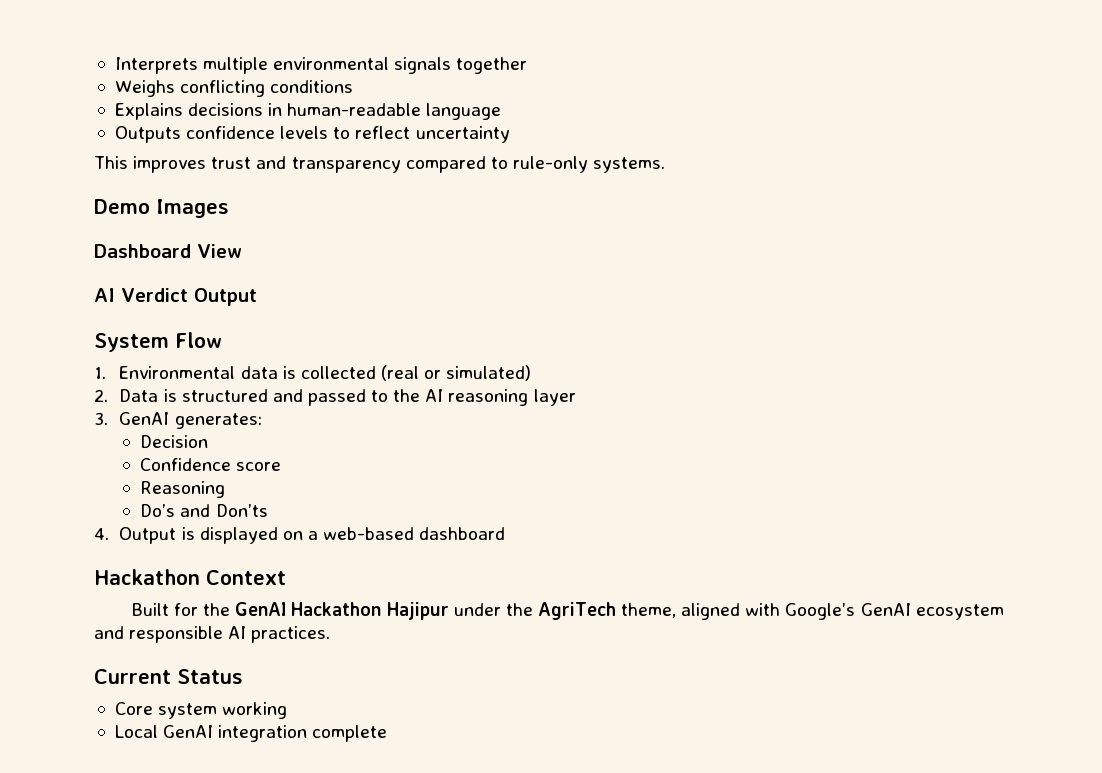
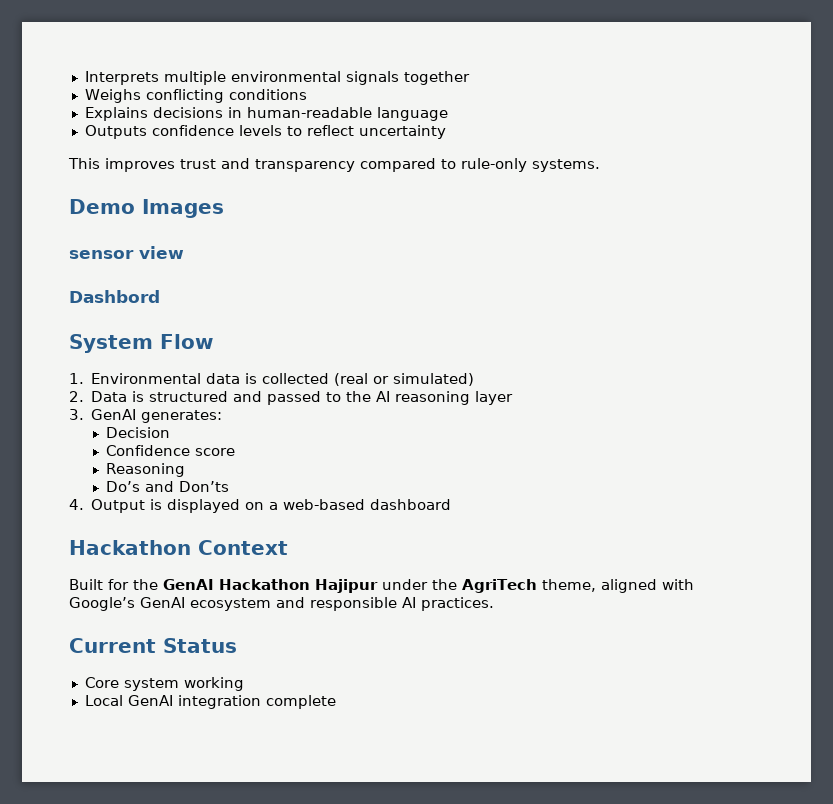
[94,244,242,258] [94,288,257,306] Dashboard View // AI Verdict Output -> [69,246,184,259] [69,290,160,303] sensor view // Dashbord

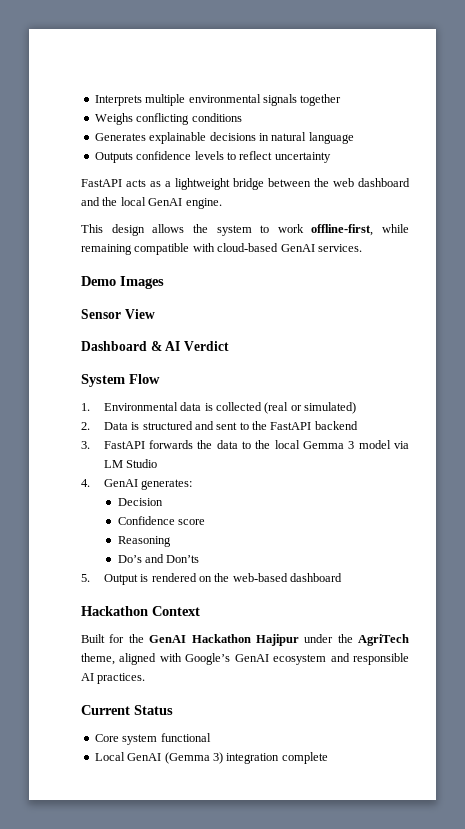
[84,107,148,121] Explains -> [94,132,207,144] Generates explainable
[246,107,372,118] human-readable -> [271,132,307,141] natural
[68,158,600,172] [69,199,224,218] [69,246,184,259] [69,290,160,303] This improves trust and transparency compared to rule-only systems. // Demo Images // sensor view // Dashbord -> [81,178,410,190] [81,197,222,209] [81,224,409,236] [81,243,362,255] [81,276,164,289] [81,309,155,319] [81,341,229,351] FastAPI acts as a lightweight bridge between the web dashboard and the local GenAI engine. // This design allows the system to work offline-first, while remaining compatible with cloud-based GenAI services. // Demo Images // Sensor View // Dashboard & AI Verdict
[267,391,514,405] [69,409,84,420] passed to the AI reasoning layer // 3. -> [216,421,358,430] [81,440,409,449] [103,459,158,468] [81,479,90,487] sent to the FastAPI backend // 3. FastAPI forwards the data to the local Gemma 3 model via LM Studio // 4.
[69,499,84,510] 4. -> [81,574,90,582] 5.
[167,499,279,513] displayed on a -> [151,573,230,582] rendered on the
[183,677,244,691] working -> [160,733,211,742] functional
(173, 700) none -> [164,752,223,764] (Gemma 3)

